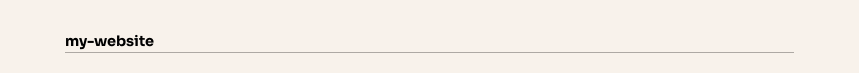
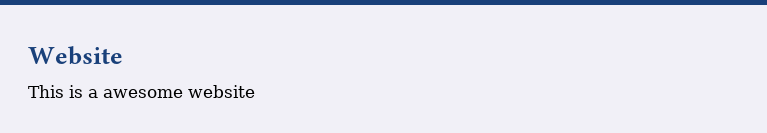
[65,34,154,50] my-website -> [28,46,123,65] [28,85,255,98] Website // This is a awesome website

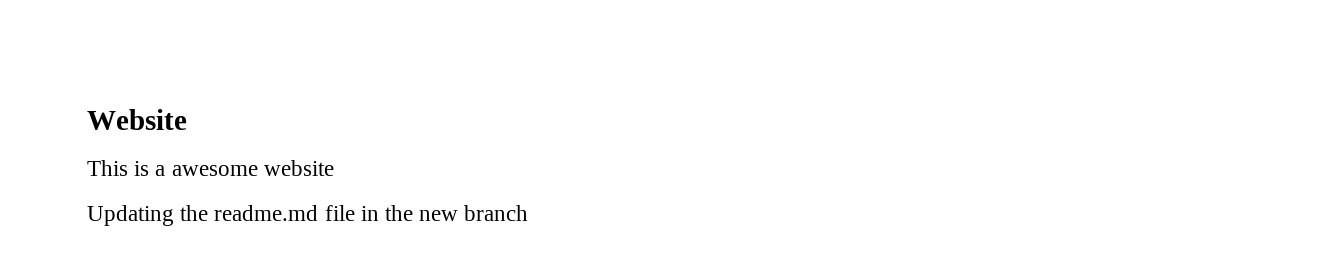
(255, 91) none -> [87,205,529,226] // Updating the readme.md file in the new branch

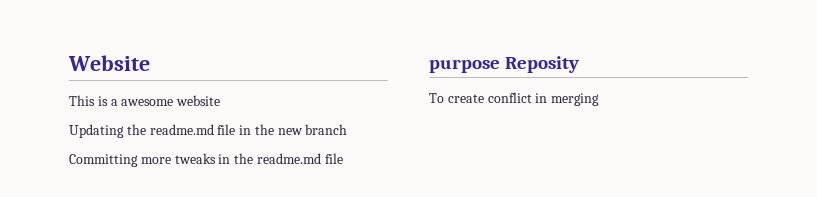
(529, 213) none -> [69,153,343,167] [429,56,580,73] [429,92,600,106] // Committing more tweaks in the readme.md file // purpose Reposity // To create conflict in merging

